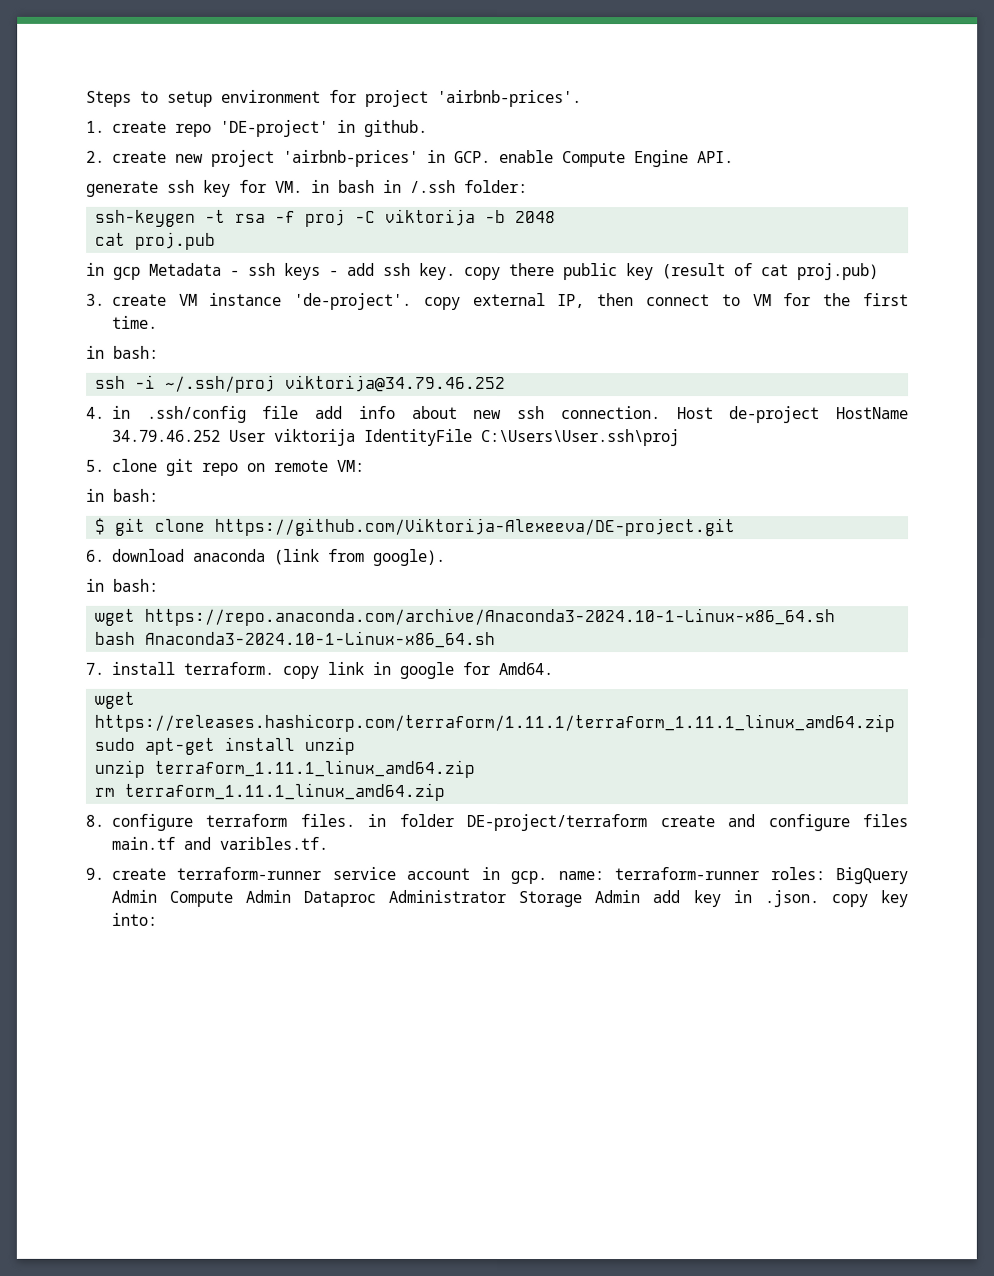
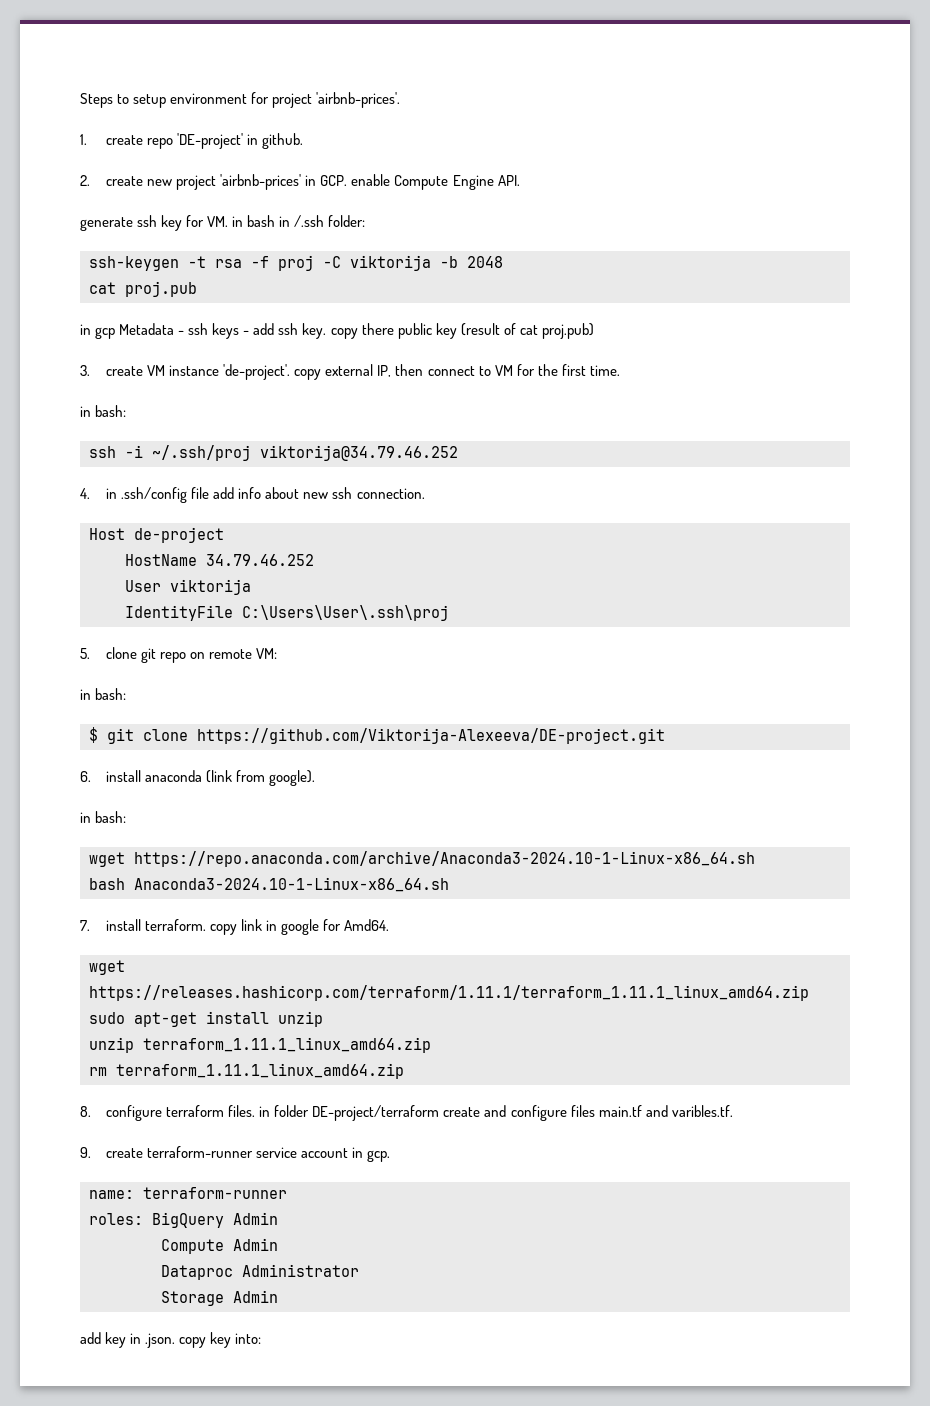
(661, 413) none -> (425, 493) //
(821, 415) none -> (224, 535) //
(221, 435) none -> (314, 560) //
[363,428,680,447] IdentityFile C:\Users\User.ssh\proj -> [125,605,449,621] // IdentityFile C:\Users\User\.ssh\proj
[111,548,185,562] download -> [106,770,142,782] install
(548, 878) none -> (391, 1156) //
(760, 874) none -> (287, 1193) //
(157, 896) none -> (278, 1218) //
(291, 896) none -> (278, 1244) //
(507, 896) none -> (359, 1270) //
(641, 897) none -> (278, 1296) //

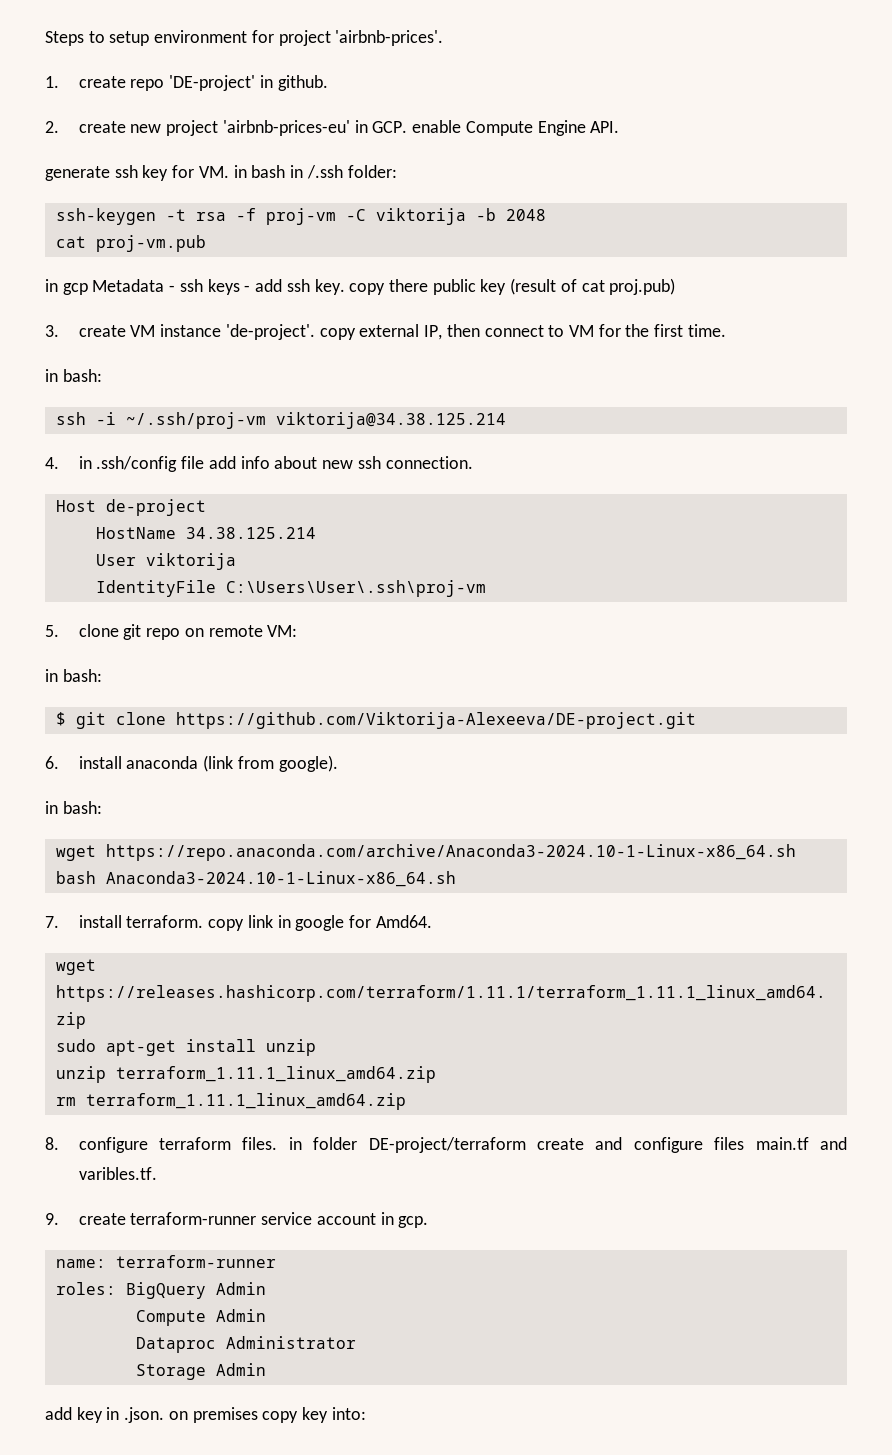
[220,174,302,190] 'airbnb-prices' -> [222,120,350,136] 'airbnb-prices-eu'
[278,255,314,271] proj -> [265,208,336,225] proj-vm
[125,281,197,297] proj.pub -> [95,235,206,252] proj-vm.pub
[152,445,458,461] ~/.ssh/proj viktorija@34.79.46.252 -> [125,412,506,429] ~/.ssh/proj-vm viktorija@34.38.125.214
[206,554,314,566] 34.79.46.252 -> [185,527,316,539] 34.38.125.214
[242,605,449,621] C:\Users\User\.ssh\proj -> [225,580,486,597] C:\Users\User\.ssh\proj-vm
(176, 1340) none -> [168,1407,258,1423] on premises

